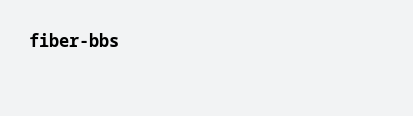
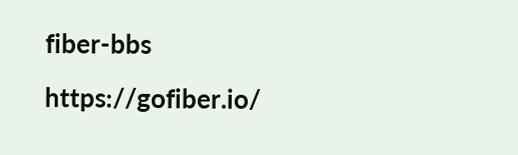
(119, 40) none -> [44,86,261,114] // https://gofiber.io/

